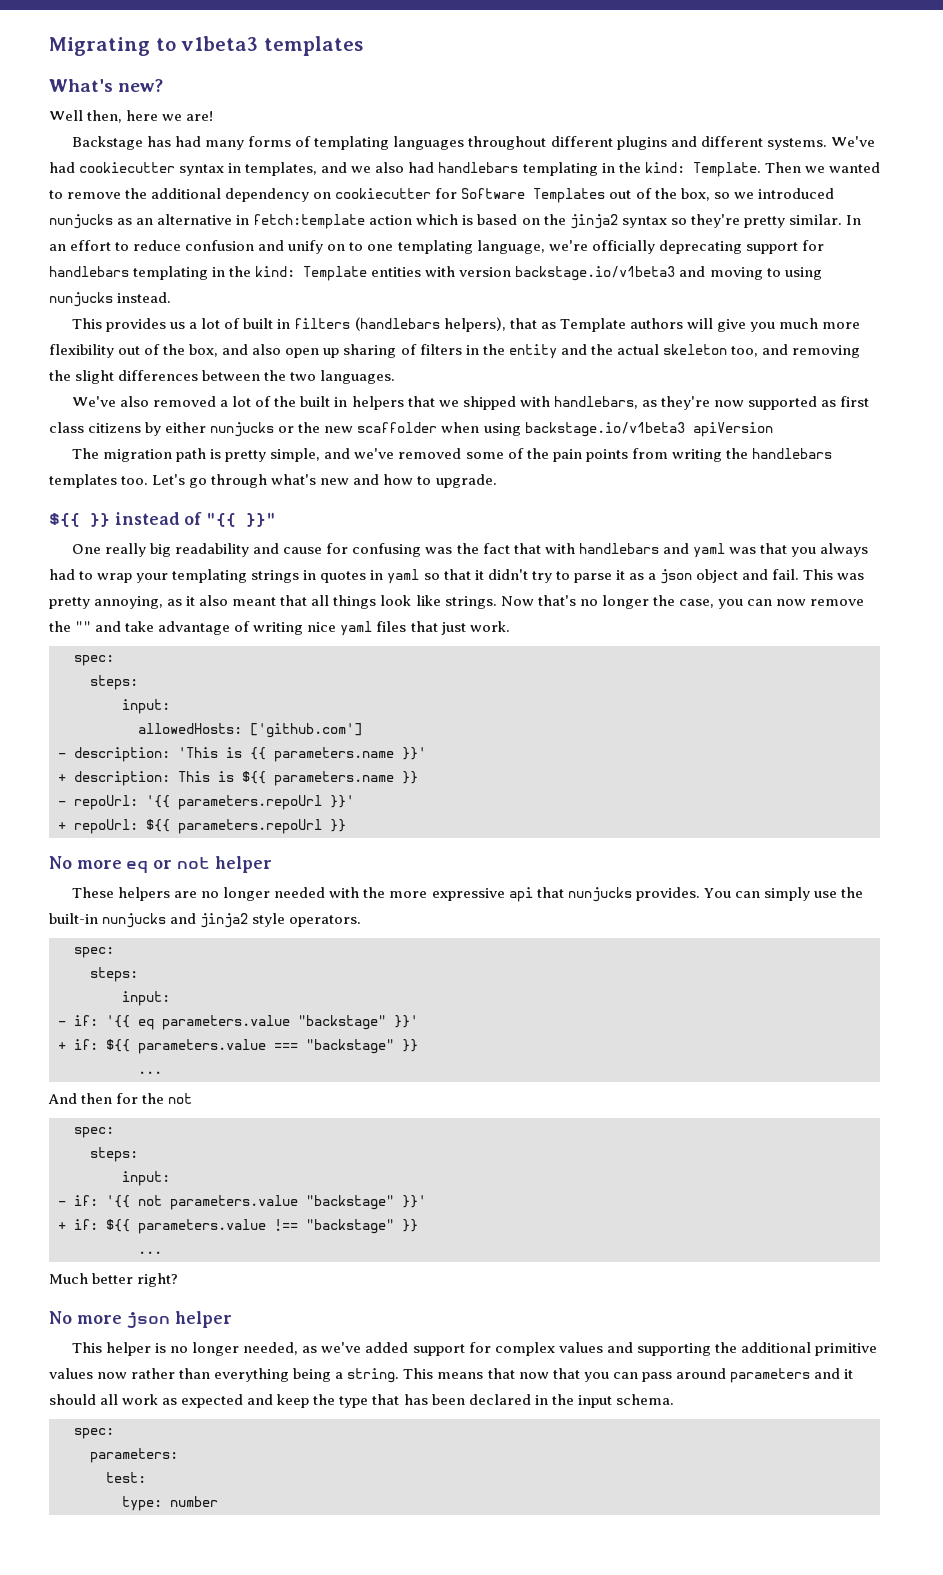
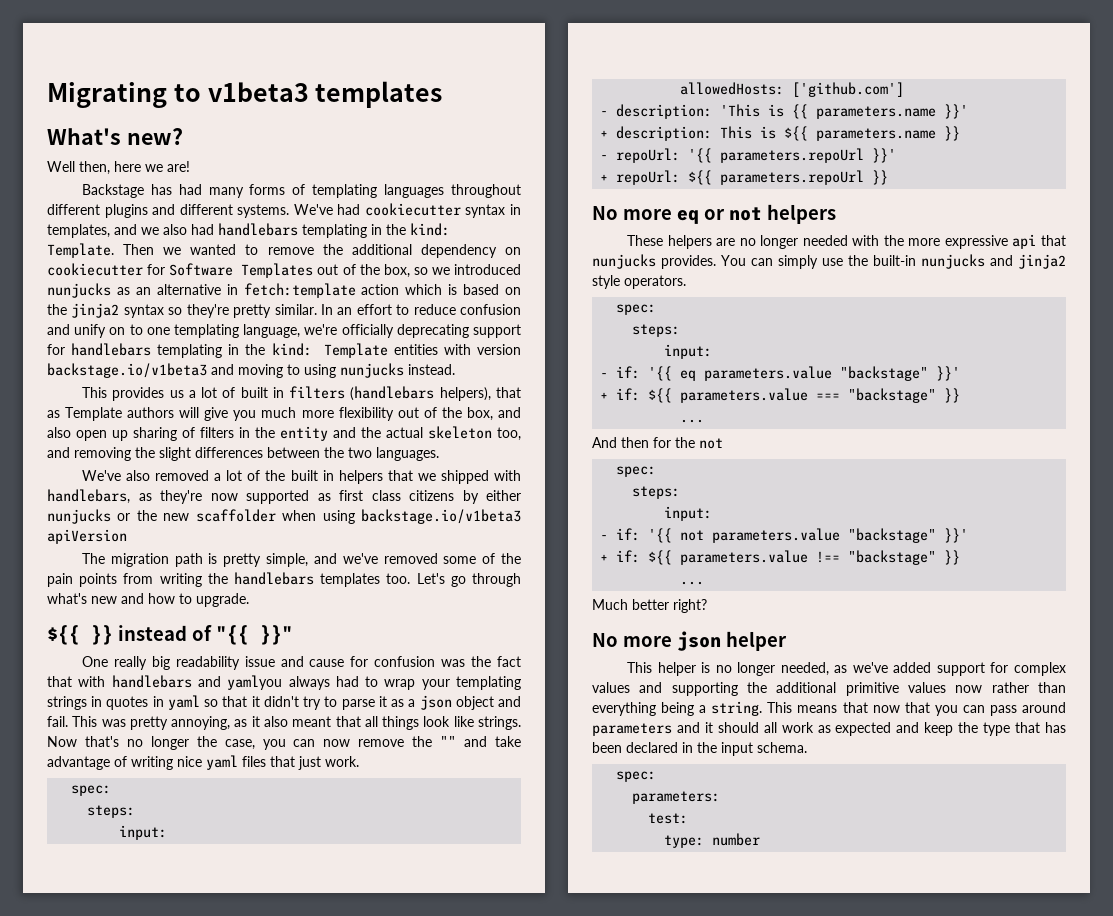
(250, 550) none -> [244,656,275,667] issue
[352,543,422,557] confusing -> [374,656,436,667] confusion
[692,543,816,558] yaml was that you -> [227,675,283,690] yamlyou
[214,856,272,873] helper -> [766,204,836,224] helpers

